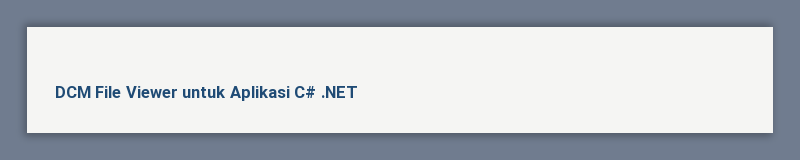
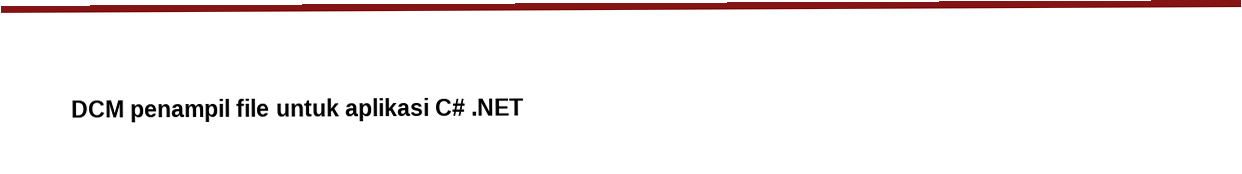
[95,86,290,101] File Viewer untuk Aplikasi -> [130,97,430,123] penampil file untuk aplikasi

